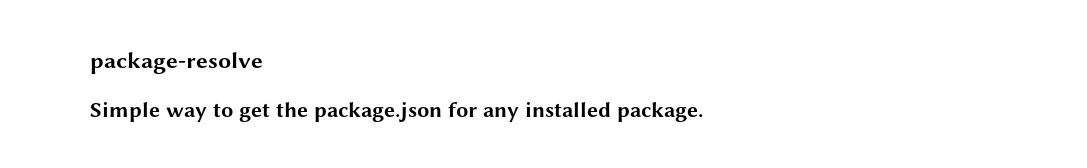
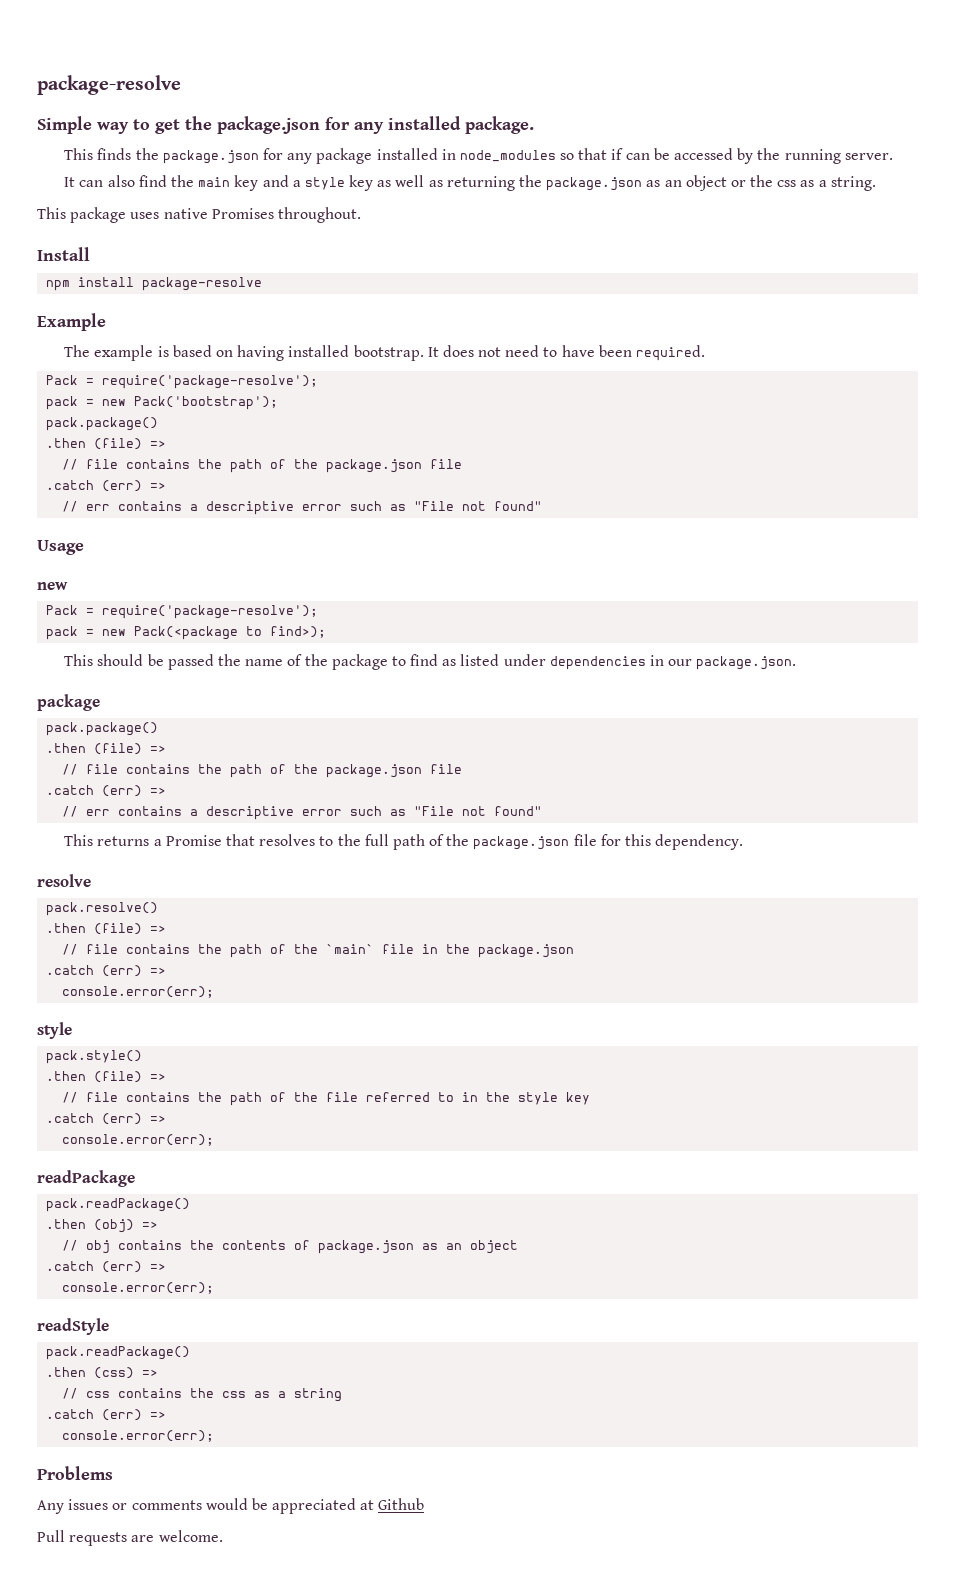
(703, 112) none -> [64,148,893,164] [64,175,876,191] [37,207,361,223] [37,247,90,261] [46,277,263,291] [37,313,106,331] [64,345,706,361] [46,375,319,389] [46,396,279,410] [46,417,159,431] [46,438,167,450] [62,459,463,473] [46,480,167,492] [62,501,543,515] [37,540,84,555] [37,582,68,590] [46,605,319,619] [46,626,327,640] [64,654,797,670] [37,694,100,711] [46,722,159,736] [46,743,167,755] [62,764,463,778] [46,785,167,797] [62,806,543,820] [64,834,744,850] [37,874,91,887] [46,902,159,916] [46,923,167,935] [62,944,575,958] [46,965,167,977] [62,986,215,998] [37,1022,72,1039] [46,1050,143,1064] [46,1071,167,1083] [62,1092,591,1106] [46,1113,167,1125] [62,1134,215,1146] [37,1170,135,1187] [46,1198,191,1212] [46,1219,159,1233] [62,1240,519,1254] [46,1261,167,1273] [62,1282,215,1294] [37,1318,109,1335] [46,1346,191,1360] [46,1367,159,1379] [62,1388,343,1402] [46,1409,167,1421] [62,1430,215,1442] [37,1466,113,1480] [37,1498,425,1514] [37,1530,223,1546] // This finds the package.json for any package installed in node_modules so that if can be accessed by the running server. // It can also find the main key and a style key as well as returning the package.json as an object or the css as a string. // This package uses native Promises throughout. // Install // npm install package-resolve // Example // The example is based on having installed bootstrap. It does not need to have been required. // Pack = require('package-resolve'); // pack = new Pack('bootstrap'); // pack.package() // .then (file) => // // file contains the path of the package.json file // .catch (err) => // // err contains a descriptive error such as "File not found" // Usage // new // Pack = require('package-resolve'); // pack = new Pack(<package to find>); // This should be passed the name of the package to find as listed under dependencies in our package.json. // package // pack.package() // .then (file) => // // file contains the path of the package.json file // .catch (err) => // // err contains a descriptive error such as "File not found" // This returns a Promise that resolves to the full path of the package.json file for this dependency. // resolve // pack.resolve() // .then (file) => // // file contains the path of the `main` file in the package.json // .catch (err) => // console.error(err); // style // pack.style() // .then (file) => // // file contains the path of the file referred to in the style key // .catch (err) => // console.error(err); // readPackage // pack.readPackage() // .then (obj) => // // obj contains the contents of package.json as an object // .catch (err) => // console.error(err); // readStyle // pack.readPackage() // .then (css) => // // css contains the css as a string // .catch (err) => // console.error(err); // Problems // Any issues or comments would be appreciated at Github // Pull requests are welcome.

